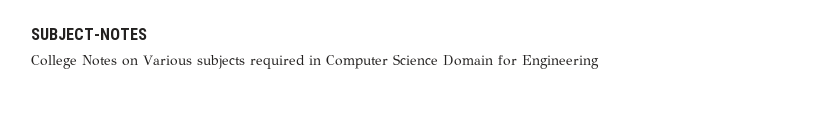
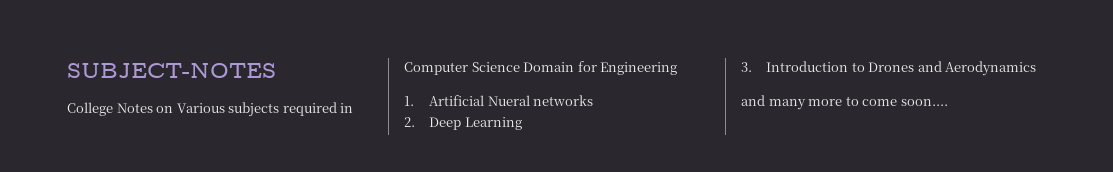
(599, 62) none -> [404,95,594,106] [404,117,522,130] [741,61,1037,76] [741,95,948,110] // 1. Artificial Nueral networks // 2. Deep Learning // 3. Introduction to Drones and Aerodynamics // and many more to come soon....

